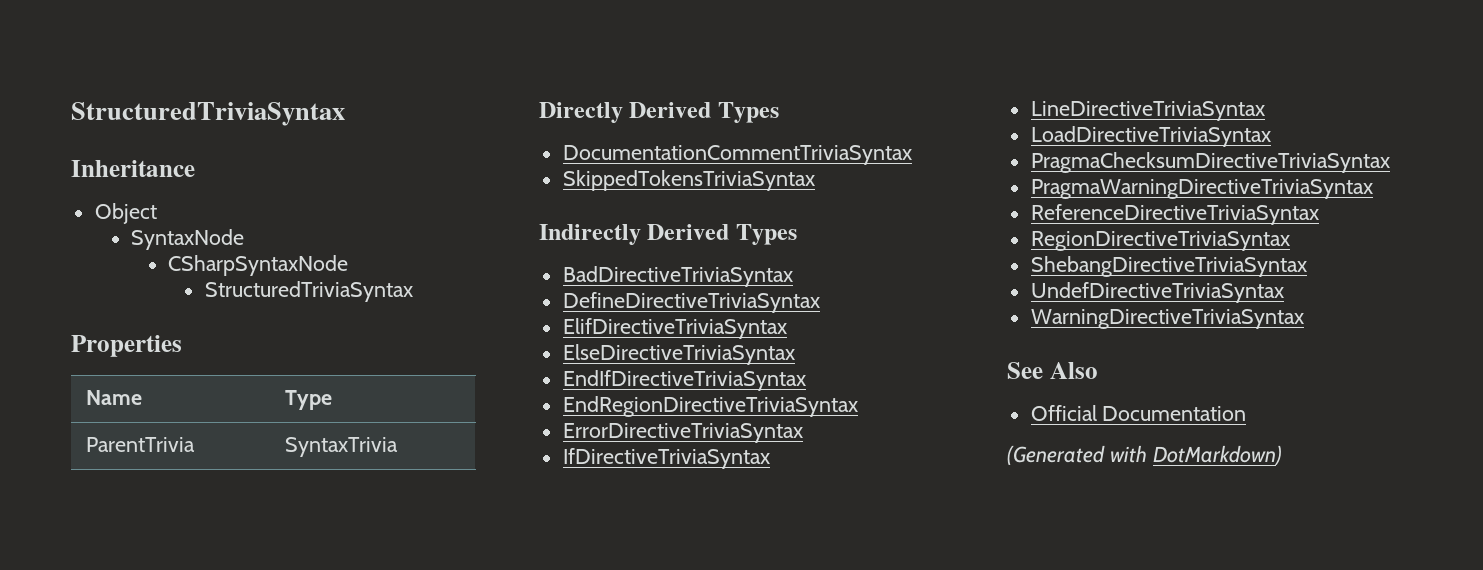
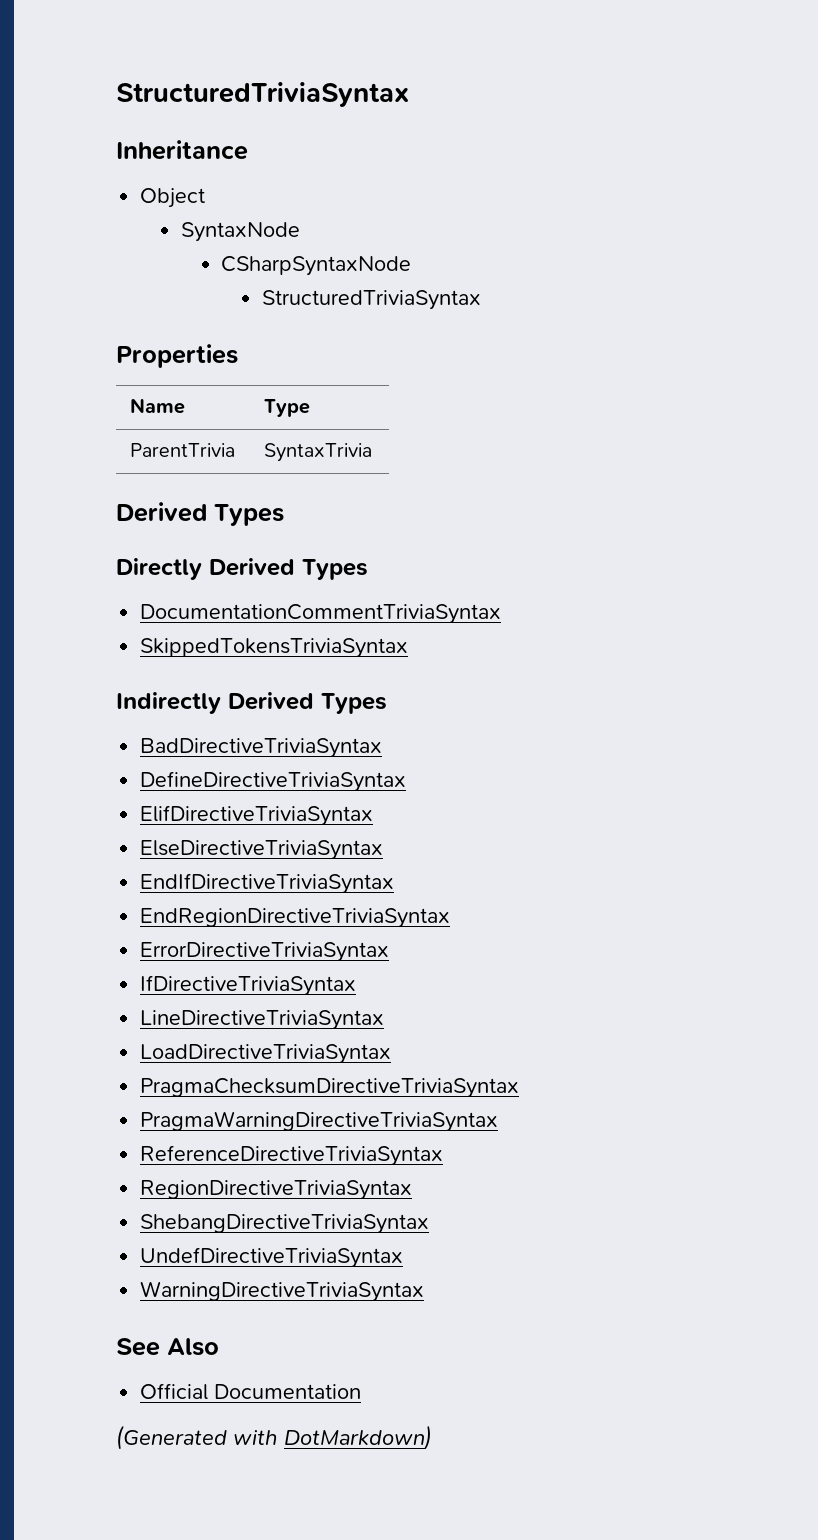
(398, 447) none -> [116,502,284,526] // Derived Types

